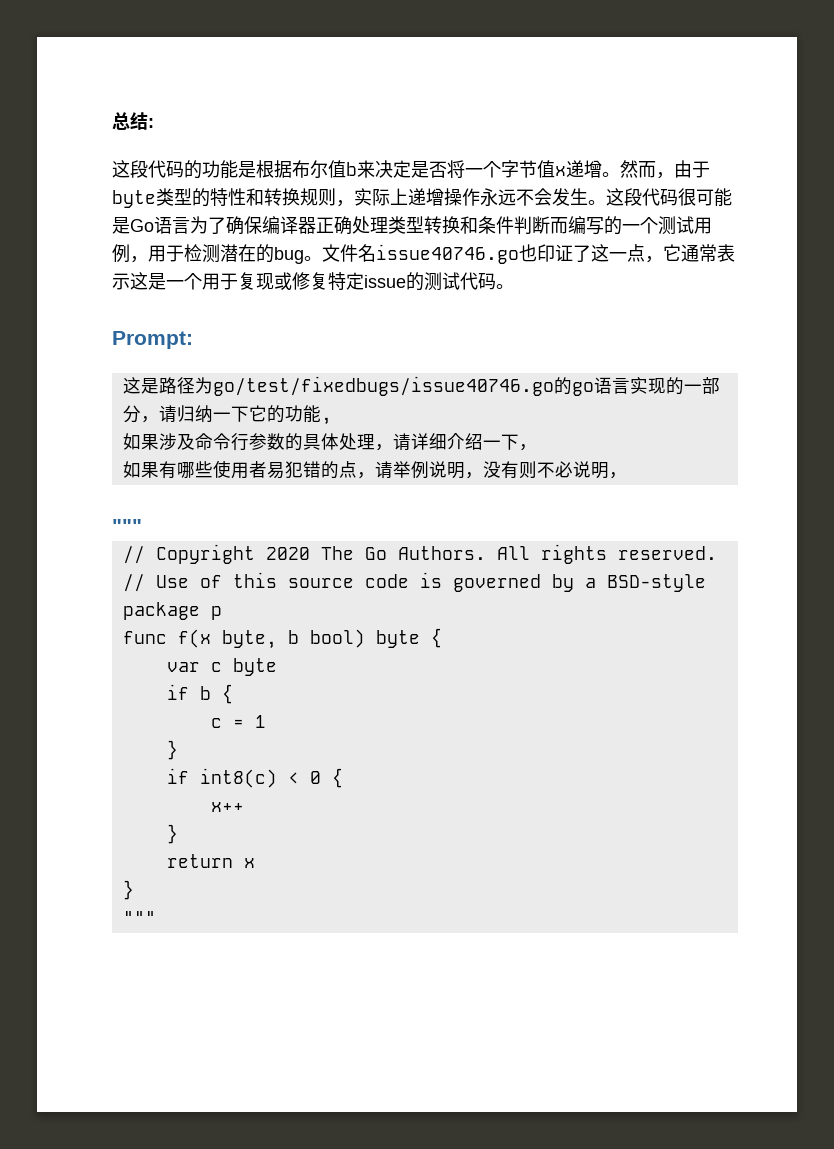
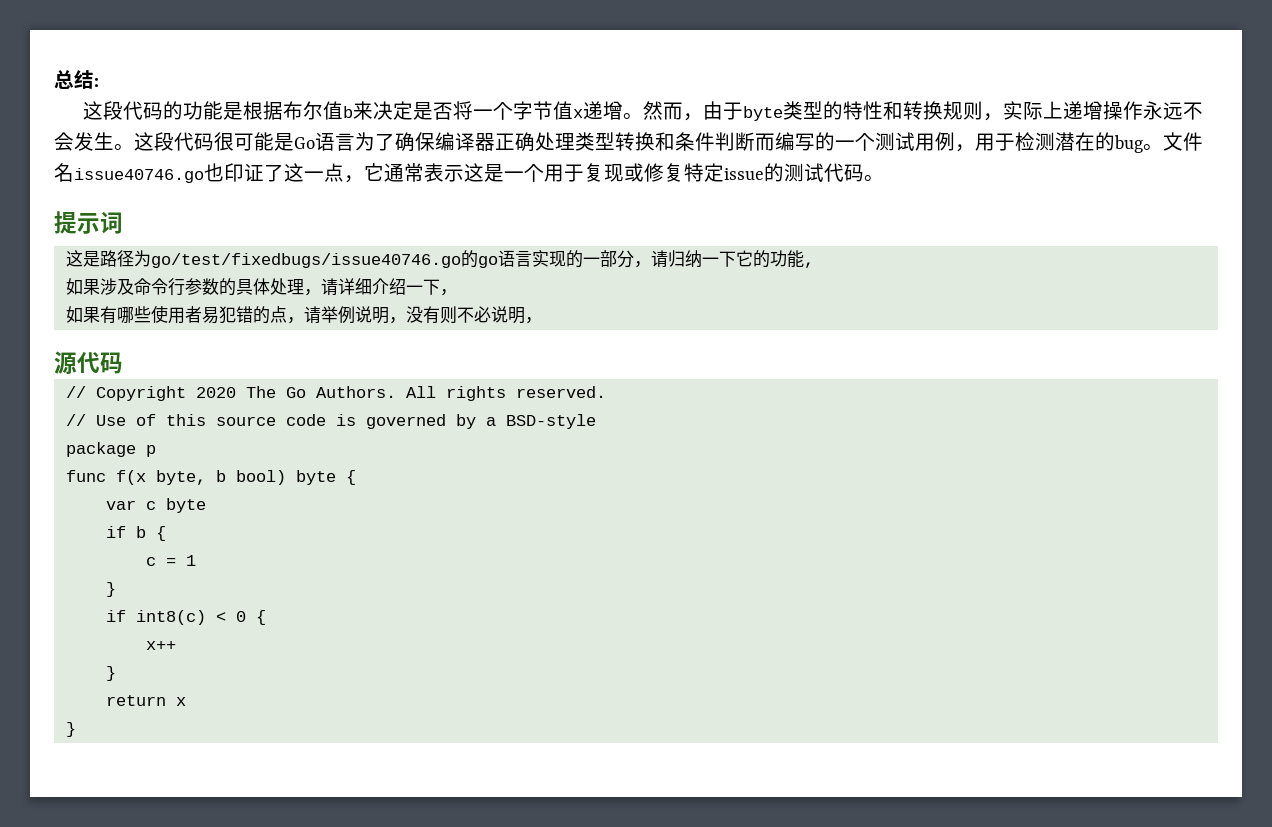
[112,331,193,349] Prompt: -> [54,211,123,234] 提示词
[112,519,142,533] """ -> [54,351,123,375] 源代码
[122,911,156,924] // """ -> (76, 729) none

